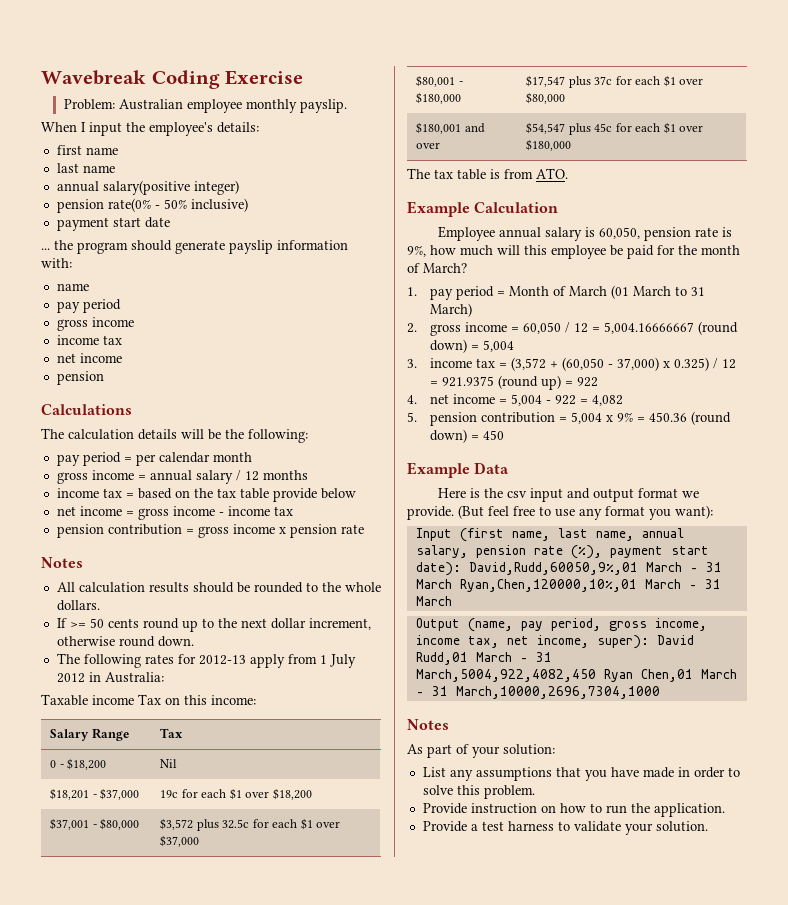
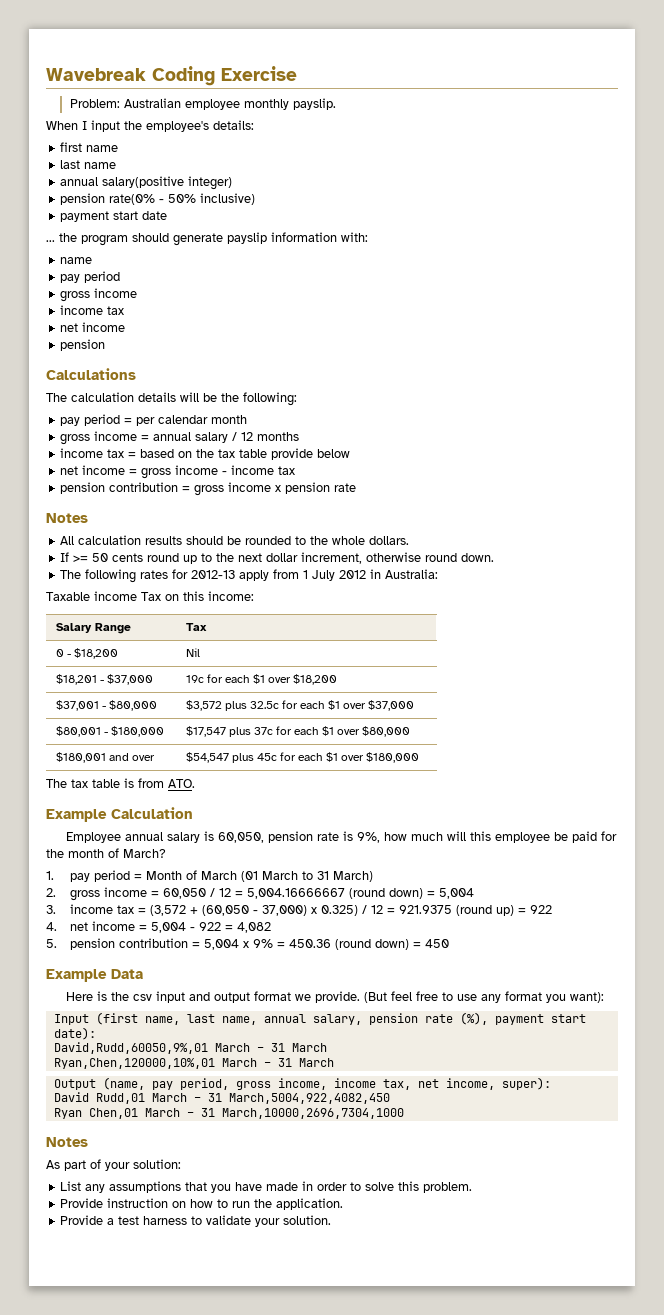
(461, 569) none -> (96, 1033) //
(452, 584) none -> (327, 1047) //
(649, 642) none -> (551, 1083) //
(596, 675) none -> (390, 1098) //

